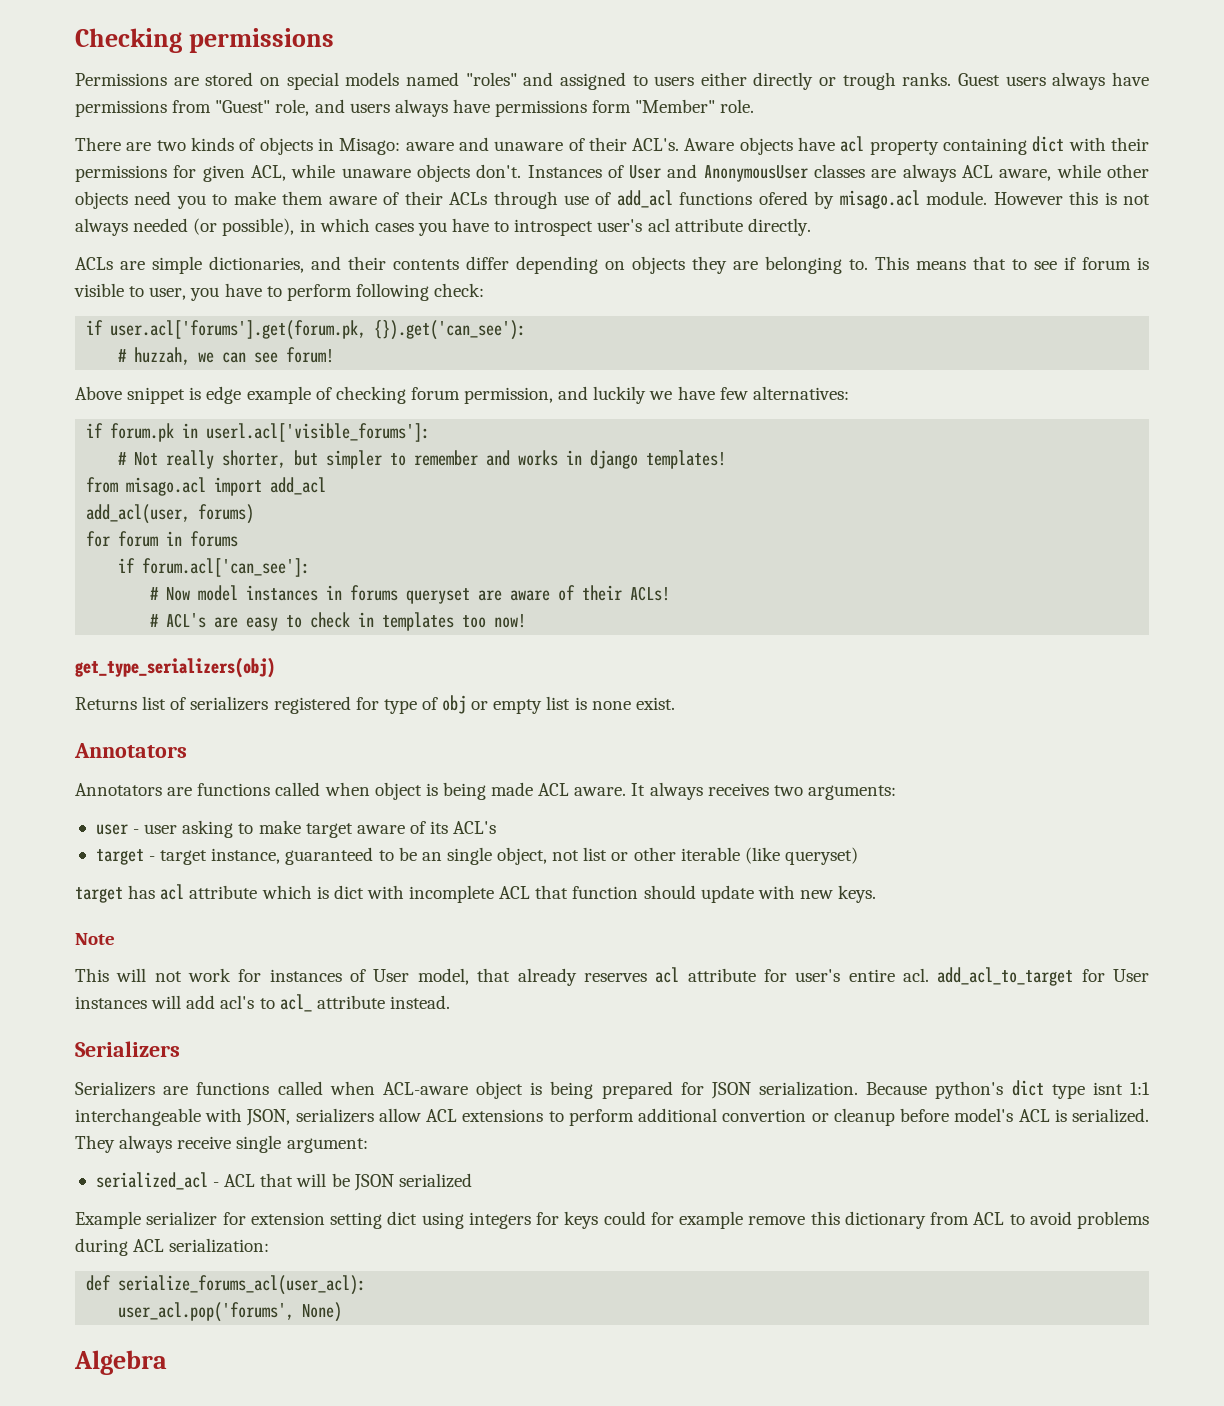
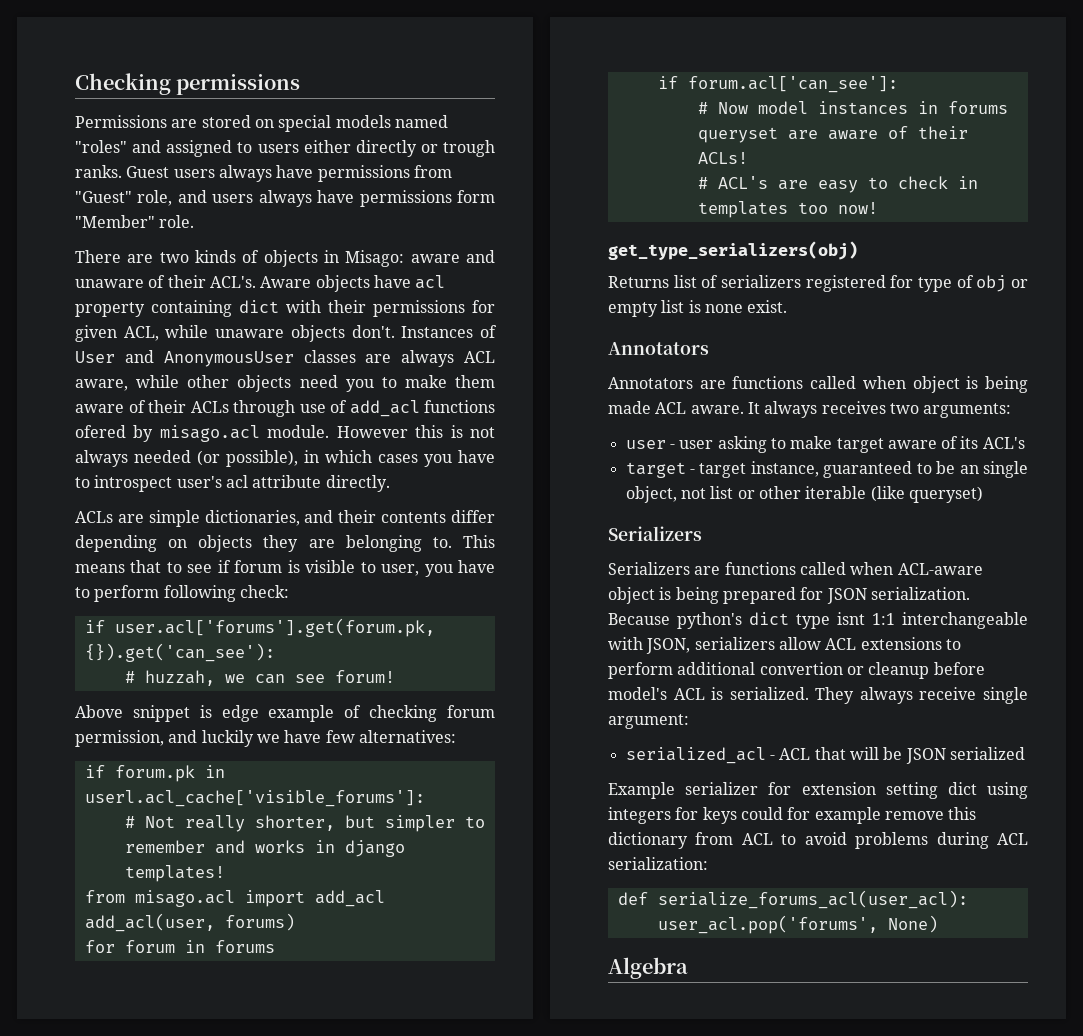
[206,423,431,442] userl.acl['visible_forums']: -> [84,790,425,807] userl.acl_cache['visible_forums']:
[75,884,877,903] [75,933,115,945] [75,967,1150,986] [75,994,450,1012] // target has acl attribute which is dict with incomplete ACL that function should update with new keys. // Note // This will not work for instances of User model, that already reserves acl attribute for user's entire acl. add_acl_to_target for User instances will add acl's to acl_ attribute instead. -> (983, 494) none

